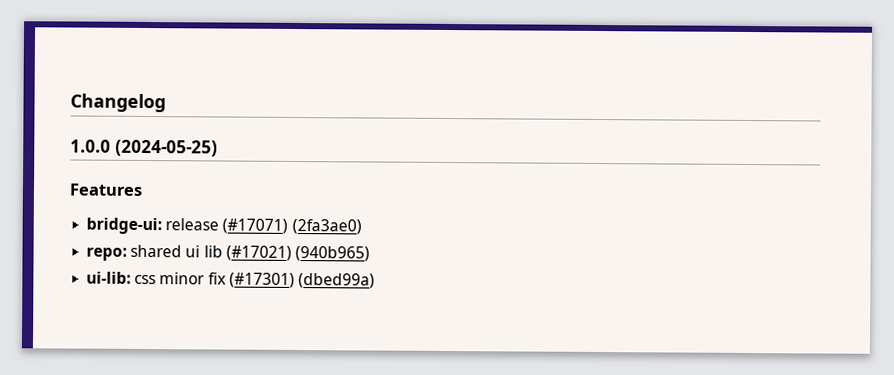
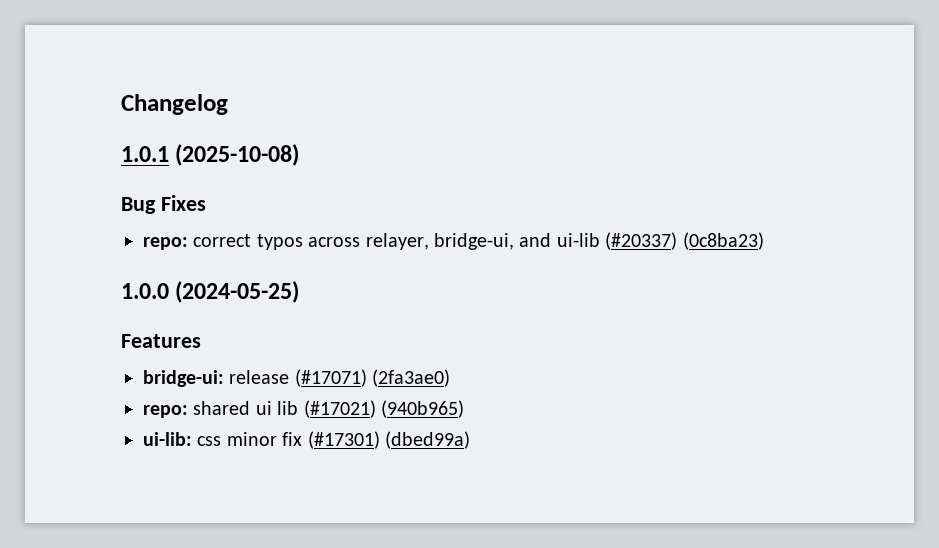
(166, 103) none -> [121,144,300,166] [121,195,206,214] [143,232,764,250] // 1.0.1 (2025-10-08) // Bug Fixes // repo: correct typos across relayer, bridge-ui, and ui-lib (#20337) (0c8ba23)

